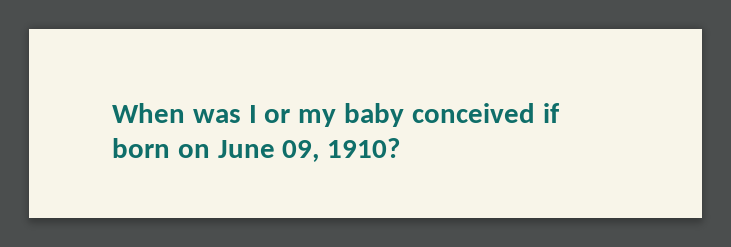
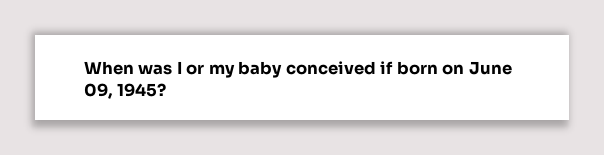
[327,138,401,158] 1910? -> [117,83,167,97] 1945?

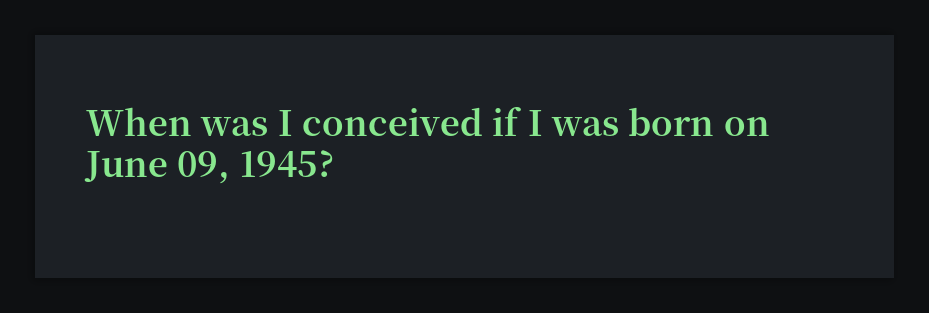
[186,61,394,78] or my baby conceived if -> [301,107,619,136] conceived if I was

